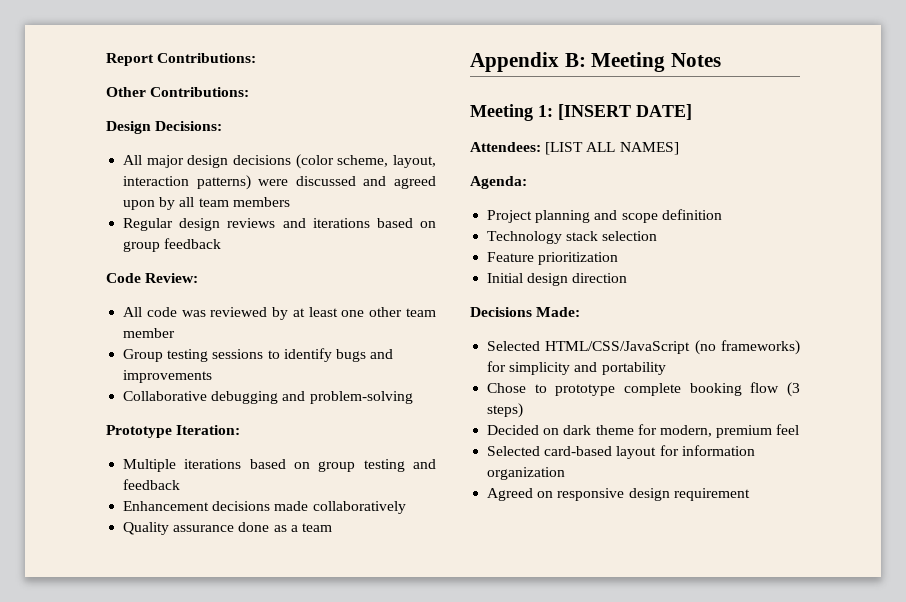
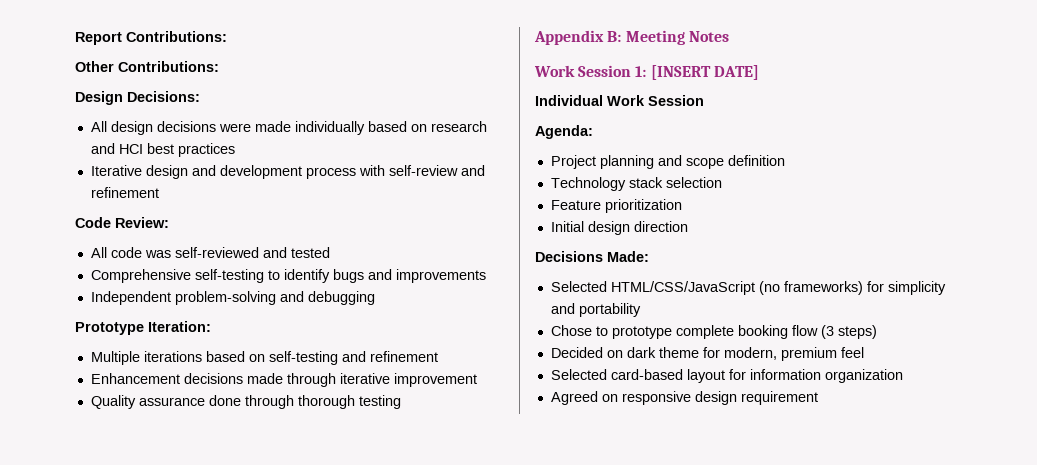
[146,155,184,168] major -> (107, 126) none
[295,154,436,169] [123,175,436,190] [123,197,290,210] [123,218,436,231] [123,238,222,252] (color scheme, layout, interaction patterns) were discussed and agreed upon by all team members // Regular design reviews and iterations based on group feedback -> [218,121,487,135] [90,143,235,157] [90,165,485,179] [90,187,159,198] were made individually based on research and HCI best practices // Iterative design and development process with self-review and refinement
[210,307,436,320] [123,328,176,338] [123,349,264,362] reviewed by at least one other team member // Group testing sessions -> [174,247,330,258] [90,269,264,283] self-reviewed and tested // Comprehensive self-testing
[123,391,208,401] Collaborative -> [90,291,304,305] Independent problem-solving and
[282,391,413,404] and problem-solving -> (375, 298) none
[318,459,436,472] [123,479,181,490] group testing and feedback -> [268,351,438,365] self-testing and refinement
[312,501,406,514] collaboratively -> [286,373,477,387] through iterative improvement
[273,523,332,532] as a team -> [244,395,401,409] through thorough testing
[470,104,533,121] Meeting -> [534,65,632,77] Work Session
[470,142,679,155] Attendees: [LIST ALL NAMES] -> [535,95,704,106] Individual Work Session

